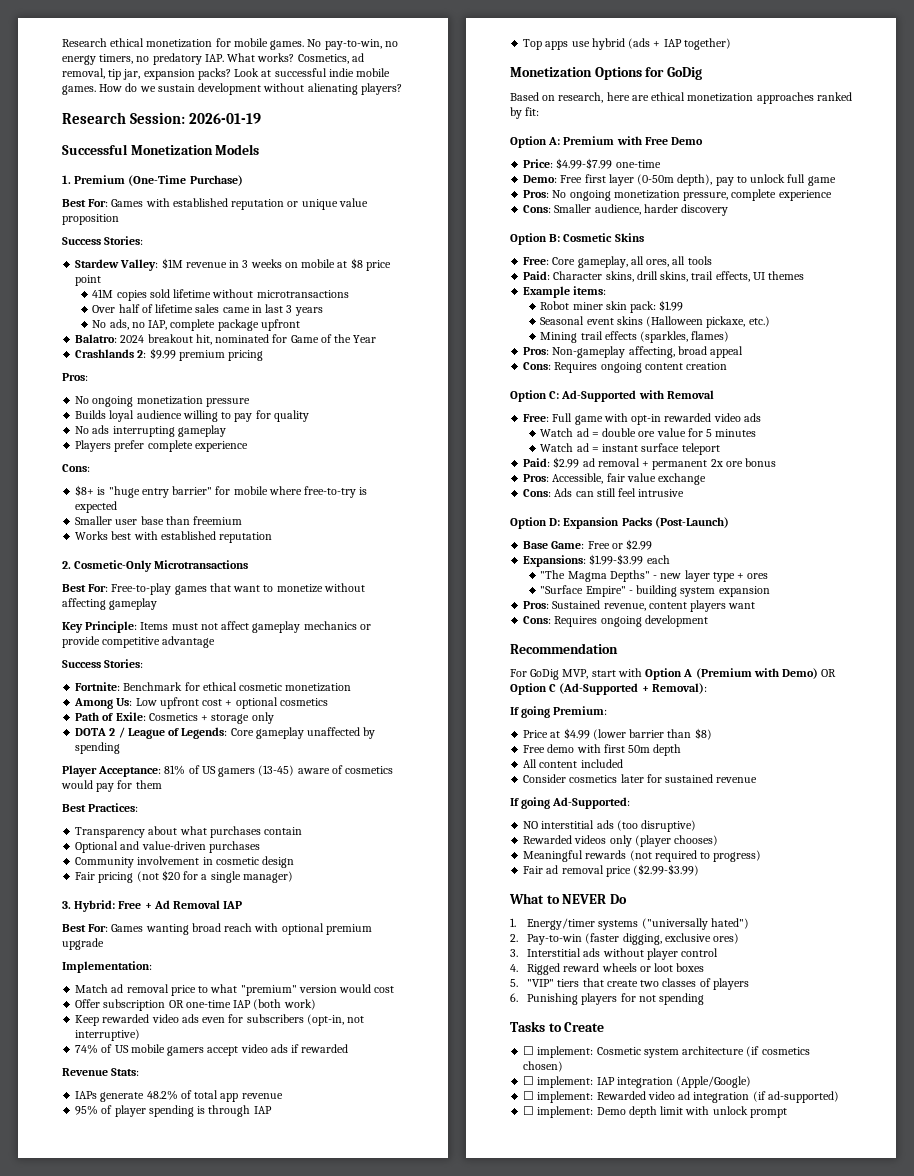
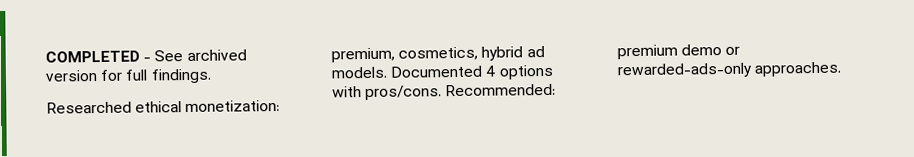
[62,38,398,50] [62,53,364,65] [62,68,391,80] [62,83,402,95] [62,112,262,124] [62,144,260,155] [62,175,243,186] [62,198,368,210] [62,214,119,225] [62,236,144,245] [75,258,391,271] [75,275,102,286] [92,289,349,301] [92,304,323,316] [92,319,300,331] [75,334,377,345] [75,348,264,361] [62,373,88,381] [75,396,250,407] [75,410,309,422] [75,425,226,437] [75,440,248,452] [62,464,90,472] [75,485,368,498] [75,501,118,513] [75,516,243,525] [75,531,273,543] [62,560,249,572] [62,583,365,595] [62,598,158,610] [62,621,371,633] [62,636,216,648] [62,659,144,668] [75,682,352,692] [74,697,328,709] [75,712,274,724] [75,727,376,739] [75,742,121,754] [62,765,394,777] [61,780,162,792] [62,803,139,812] [75,826,303,838] [75,841,260,853] [75,856,295,868] [75,870,293,883] [62,900,243,912] [62,923,372,935] [62,938,104,950] [62,961,152,973] [75,984,395,996] [75,999,316,1011] [75,1014,365,1026] [75,1029,141,1041] [75,1044,349,1056] [62,1068,140,1076] [75,1090,283,1102] [75,1105,272,1117] [523,38,731,50] [510,67,702,80] [510,92,852,104] [510,107,540,119] [510,136,704,148] [523,158,661,169] [523,174,836,186] [523,189,832,201] [523,204,729,216] [510,233,644,245] [523,256,712,268] [523,271,805,282] [523,286,607,298] [540,300,684,313] [540,316,770,328] [540,331,730,343] [523,346,744,358] [523,362,728,373] [510,390,714,402] [523,413,761,425] [540,428,757,437] [540,443,720,455] [523,457,777,470] [523,473,707,485] [523,488,685,497] [510,517,729,529] [523,539,653,550] [523,554,670,567] [540,570,769,582] [540,585,770,597] [523,600,756,612] [523,615,708,627] [510,643,618,654] [510,668,837,680] [510,683,707,695] [510,706,608,718] [523,728,712,740] [523,744,682,756] [523,759,623,768] [523,774,758,783] [510,797,631,809] [523,820,697,832] [523,835,719,847] [523,850,762,862] [523,864,700,877] [509,893,627,904] [510,918,749,930] [510,933,740,945] [510,948,719,960] [510,963,705,975] [510,978,749,990] [510,993,705,1005] [510,1021,605,1032] [523,1046,810,1058] [523,1061,564,1072] [523,1076,752,1088] [523,1091,839,1103] [523,1106,787,1118] Research ethical monetization for mobile games. No pay-to-win, no energy timers, no predatory IAP. What works? Cosmetics, ad removal, tip jar, expansion packs? Look at successful indie mobile games. How do we sustain development without alienating players? // Research Session: 2026-01-19 // Successful Monetization Models // 1. Premium (One-Time Purchase) // Best For: Games with established reputation or unique value proposition // Success Stories: // Stardew Valley: $1M revenue in 3 weeks on mobile at $8 price point // 41M copies sold lifetime without microtransactions // Over half of lifetime sales came in last 3 years // No ads, no IAP, complete package upfront // Balatro: 2024 breakout hit, nominated for Game of the Year // Crashlands 2: $9.99 premium pricing // Pros: // No ongoing monetization pressure // Builds loyal audience willing to pay for quality // No ads interrupting gameplay // Players prefer complete experience // Cons: // $8+ is "huge entry barrier" for mobile where free-to-try is expected // Smaller user base than freemium // Works best with established reputation // 2. Cosmetic-Only Microtransactions // Best For: Free-to-play games that want to monetize without affecting gameplay // Key Principle: Items must not affect gameplay mechanics or provide competitive advantage // Success Stories: // Fortnite: Benchmark for ethical cosmetic monetization // Among Us: Low upfront cost + optional cosmetics // Path of Exile: Cosmetics + storage only // DOTA 2 / League of Legends: Core gameplay unaffected by spending // Player Acceptance: 81% of US gamers (13-45) aware of cosmetics would pay for them // Best Practices: // Transparency about what purchases contain // Optional and value-driven purchases // Community involvement in cosmetic design // Fair pricing (not $20 for a single manager) // 3. Hybrid: Free + Ad Removal IAP // Best For: Games wanting broad reach with optional premium upgrade // Implementation: // Match ad removal price to what "premium" version would cost // Offer subscription OR one-time IAP (both work) // Keep rewarded video ads even for subscribers (opt-in, not interruptive) // 74% of US mobile gamers accept video ads if rewarded // Revenue Stats: // IAPs generate 48.2% of total app revenue // 95% of player spending is through IAP // Top apps use hybrid (ads + IAP together) // Monetization Options for GoDig // Based on research, here are ethical monetization approaches ranked by fit: // Option A: Premium with Free Demo // Price: $4.99-$7.99 one-time // Demo: Free first layer (0-50m depth), pay to unlock full game // Pros: No ongoing monetization pressure, complete experience // Cons: Smaller audience, harder discovery // Option B: Cosmetic Skins // Free: Core gameplay, all ores, all tools // Paid: Character skins, drill skins, trail effects, UI themes // Example items: // Robot miner skin pack: $1.99 // Seasonal event skins (Halloween pickaxe, etc.) // Mining trail effects (sparkles, flames) // Pros: Non-gameplay affecting, broad appeal // Cons: Requires ongoing content creation // Option C: Ad-Supported with Removal // Free: Full game with opt-in rewarded video ads // Watch ad = double ore value for 5 minutes // Watch ad = instant surface teleport // Paid: $2.99 ad removal + permanent 2x ore bonus // Pros: Accessible, fair value exchange // Cons: Ads can still feel intrusive // Option D: Expansion Packs (Post-Launch) // Base Game: Free or $2.99 // Expansions: $1.99-$3.99 each // "The Magma Depths" - new layer type + ores // "Surface Empire" - building system expansion // Pros: Sustained revenue, content players want // Cons: Requires ongoing development // Recommendation // For GoDig MVP, start with Option A (Premium with Demo) OR Option C (Ad-Supported + Removal): // If going Premium: // Price at $4.99 (lower barrier than $8) // Free demo with first 50m depth // All content included // Consider cosmetics later for sustained revenue // If going Ad-Supported: // NO interstitial ads (too disruptive) // Rewarded videos only (player chooses) // Meaningful rewards (not required to progress) // Fair ad removal price ($2.99-$3.99) // What to NEVER Do // 1. Energy/timer systems ("universally hated") // 2. Pay-to-win (faster digging, exclusive ores) // 3. Interstitial ads without player control // 4. Rigged reward wheels or loot boxes // 5. "VIP" tiers that create two classes of players // 6. Punishing players for not spending // Tasks to Create // ☐ implement: Cosmetic system architecture (if cosmetics chosen) // ☐ implement: IAP integration (Apple/Google) // ☐ implement: Rewarded video ad integration (if ad-supported) // ☐ implement: Demo depth limit with unlock prompt -> [45,49,247,63] [45,68,212,84] [46,99,281,114] [331,46,545,63] [331,64,554,80] [332,83,557,101] [617,44,741,60] [617,61,842,79] COMPLETED - See archived version for full findings. // Researched ethical monetization: premium, cosmetics, hybrid ad models. Documented 4 options with pros/cons. Recommended: premium demo or rewarded-ads-only approaches.

